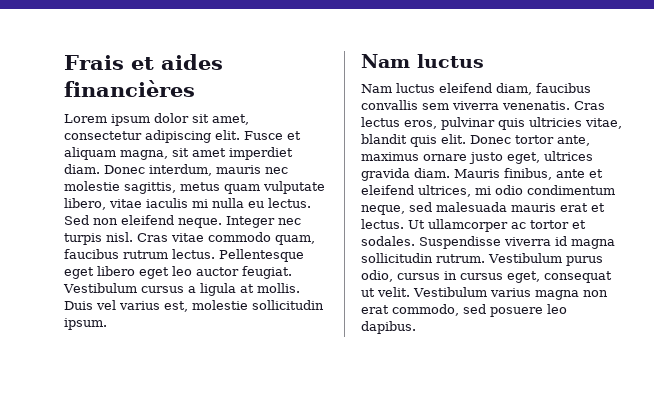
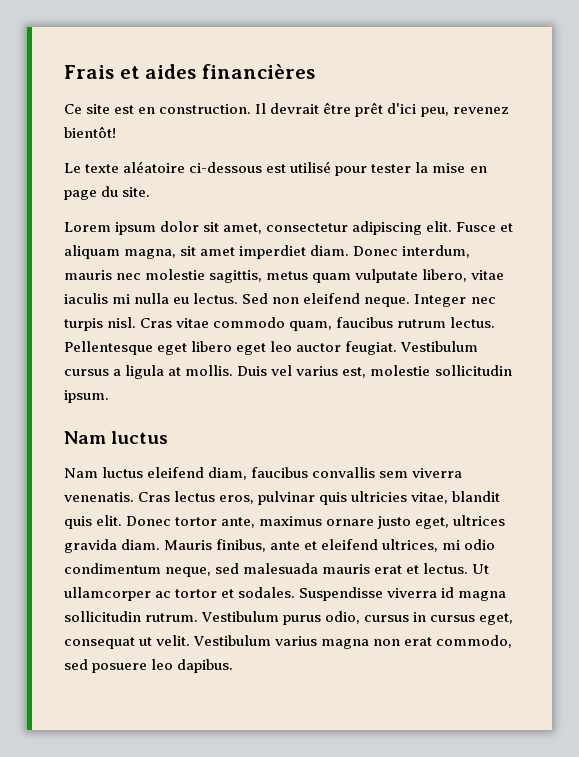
(195, 88) none -> [64,102,509,117] [64,126,116,138] [64,161,487,176] [64,186,151,200] // Ce site est en construction. Il devrait être prêt d'ici peu, revenez bientôt! // Le texte aléatoire ci-dessous est utilisé pour tester la mise en page du site.

